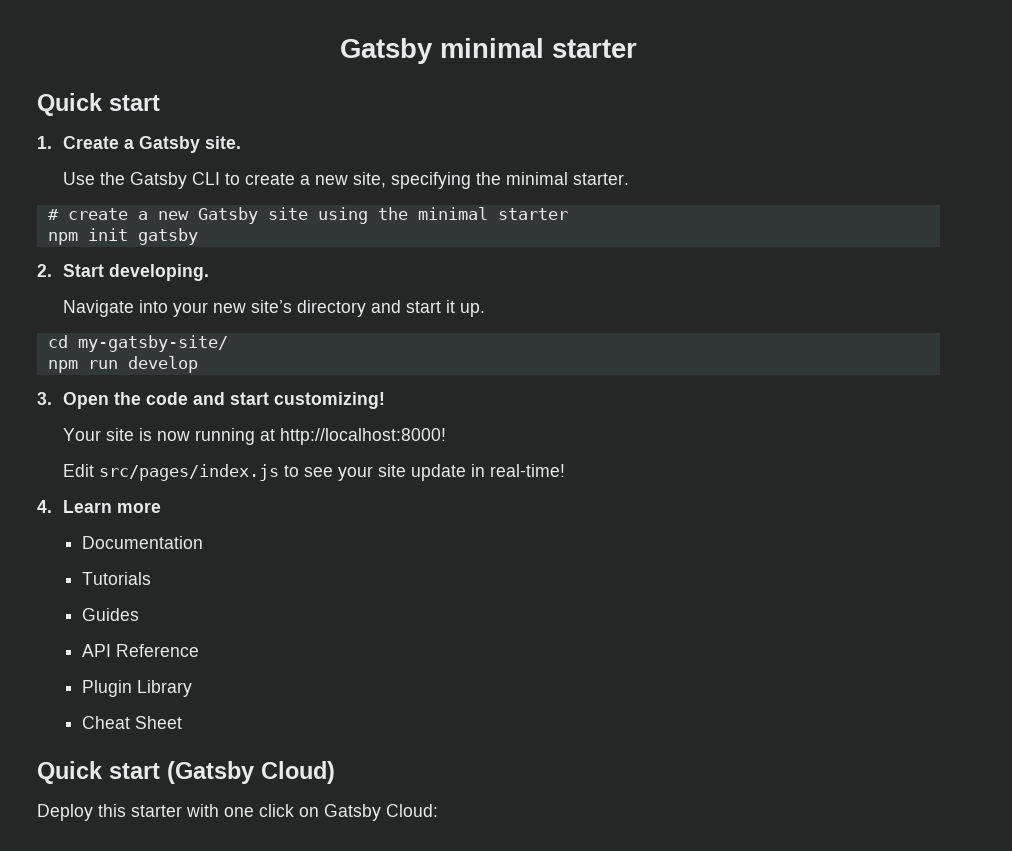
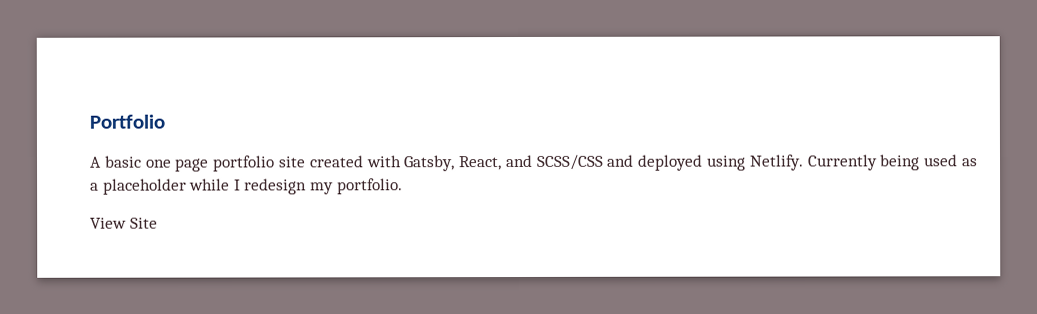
[340,38,637,64] [37,93,160,116] [37,136,241,153] [62,172,629,189] [47,207,568,224] [47,228,198,245] [37,264,209,281] [62,300,485,317] [47,335,228,352] [47,356,198,373] [37,392,385,409] [62,428,446,445] [62,464,565,481] [37,500,161,513] [81,536,203,549] [81,572,151,585] [81,608,139,621] [81,644,199,657] [81,680,192,697] [81,716,182,729] [37,761,335,784] [37,804,438,821] Gatsby minimal starter // Quick start // 1. Create a Gatsby site. // Use the Gatsby CLI to create a new site, specifying the minimal starter. // # create a new Gatsby site using the minimal starter // npm init gatsby // 2. Start developing. // Navigate into your new site’s directory and start it up. // cd my-gatsby-site/ // npm run develop // 3. Open the code and start customizing! // Your site is now running at http://localhost:8000! // Edit src/pages/index.js to see your site update in real-time! // 4. Learn more // Documentation // Tutorials // Guides // API Reference // Plugin Library // Cheat Sheet // Quick start (Gatsby Cloud) // Deploy this starter with one click on Gatsby Cloud: -> [89,114,165,129] [89,154,978,172] [90,178,403,195] [90,217,158,229] Portfolio // A basic one page portfolio site created with Gatsby, React, and SCSS/CSS and deployed using Netlify. Currently being used as a placeholder while I redesign my portfolio. // View Site

